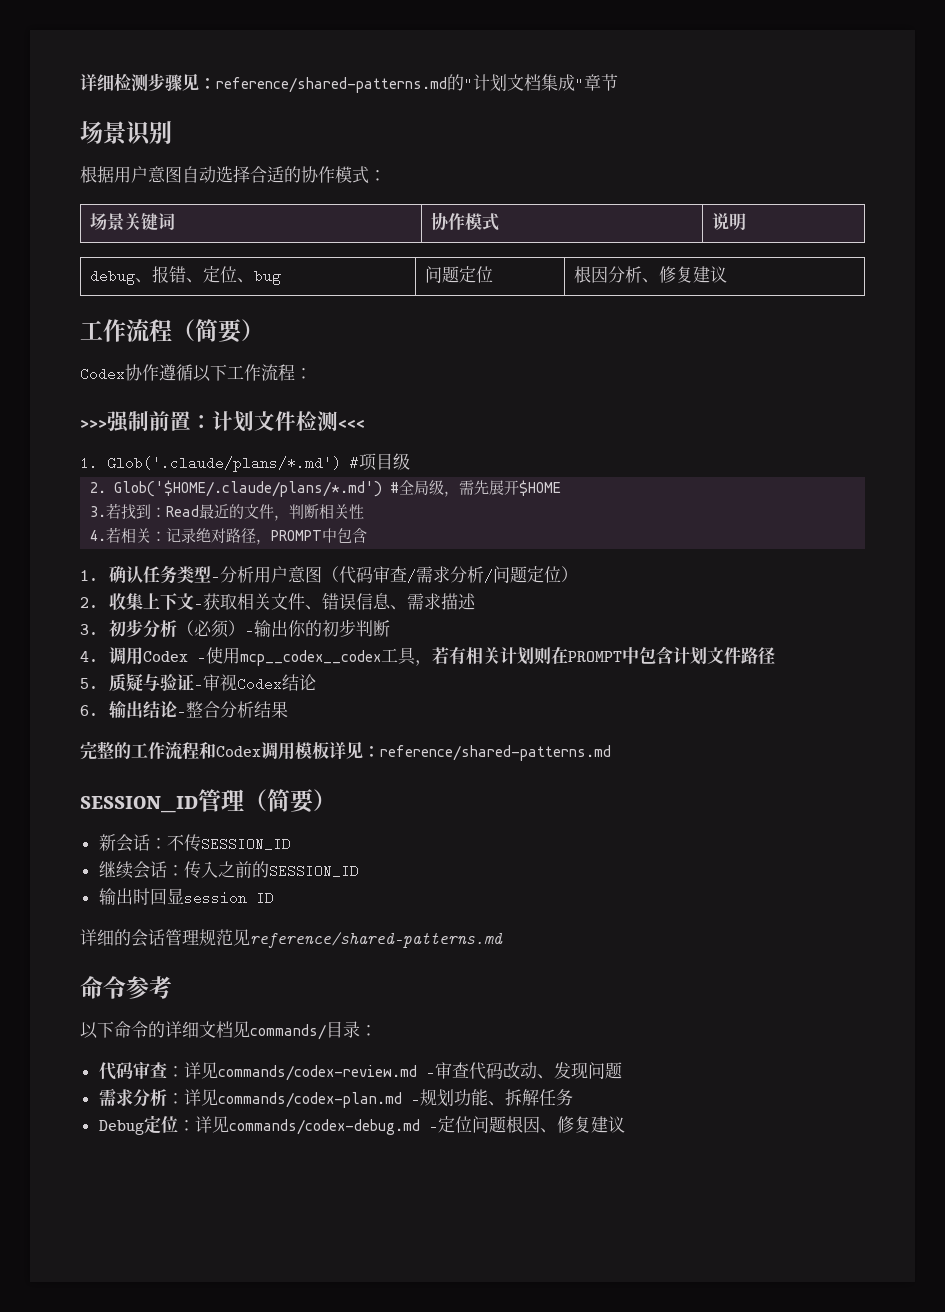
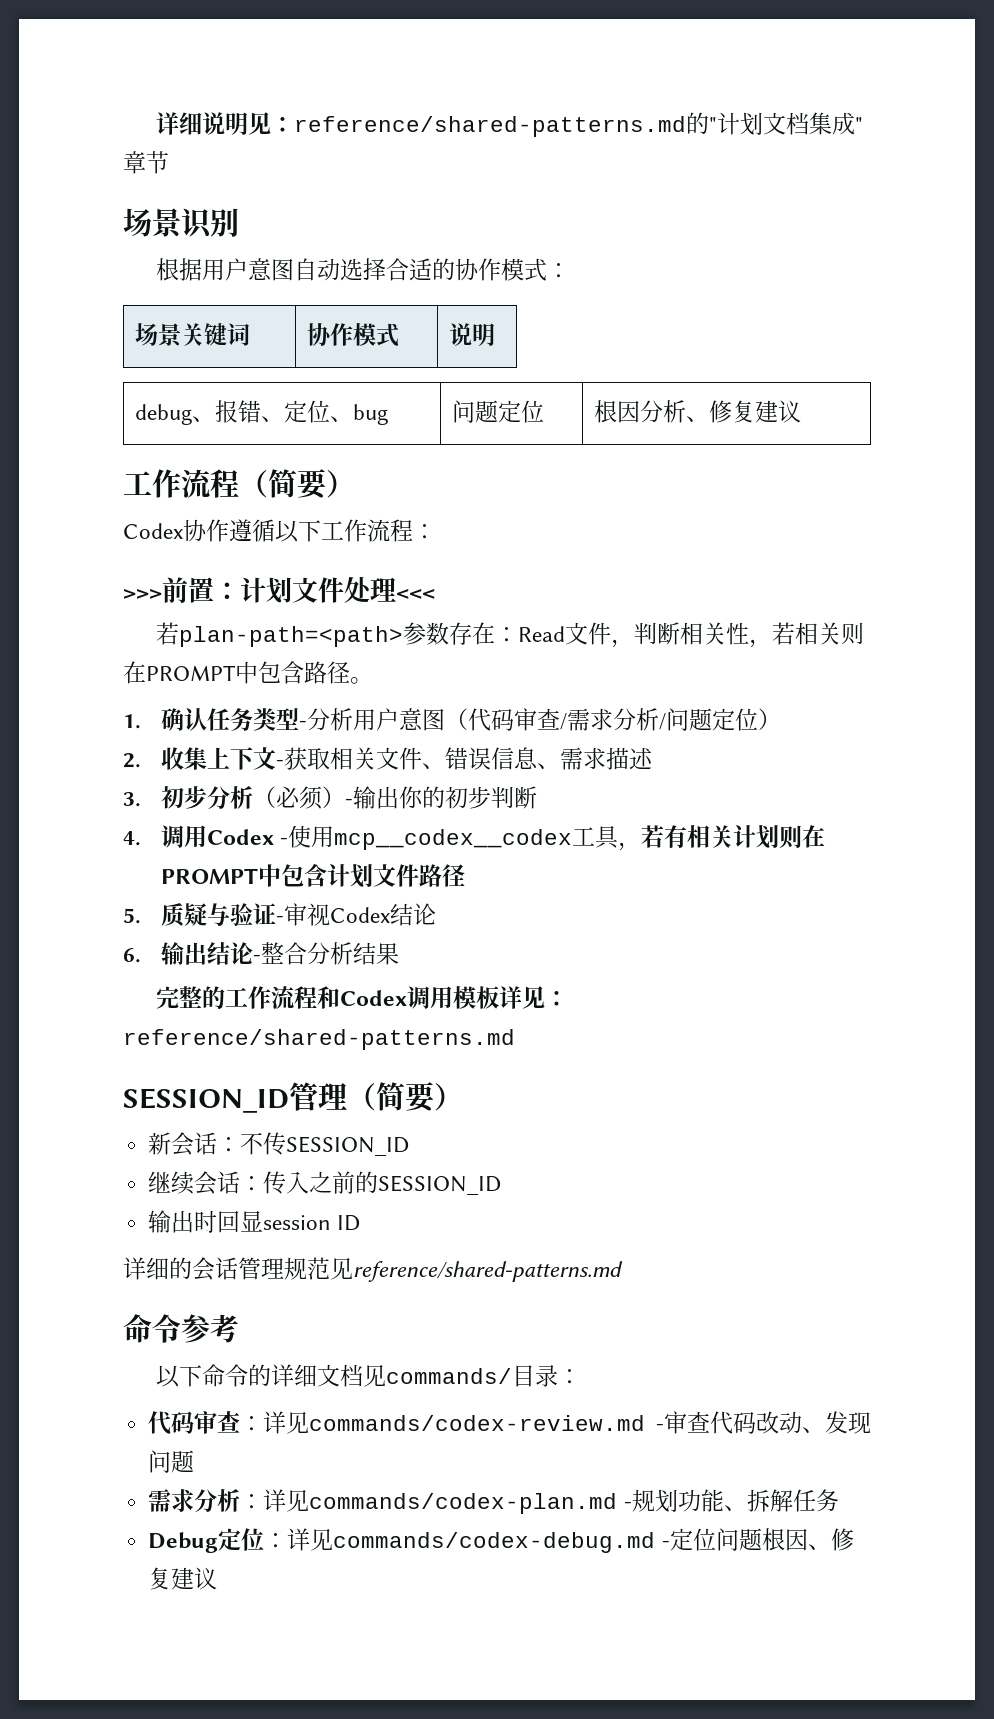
[80,73,182,92] 详细检测步骤 -> [155,112,248,135] 详细说明
[107,411,149,433] 强制 -> (162, 594) none
[296,411,338,431] 检测 -> [344,576,396,603] 处理
[80,453,410,472] [90,480,562,497] [90,503,365,521] [90,527,368,545] 1. Glob('.claude/plans/*.md') #项目级 // 2. Glob('$HOME/.claude/plans/*.md') #全局级，需先展开$HOME // 3.若找到：Read最近的文件，判断相关性 // 4.若相关：记录绝对路径，PROMPT中包含 -> [155,622,864,648] [123,661,373,684] 若plan-path=<path>参数存在：Read文件，判断相关性，若相关则在PROMPT中包含路径。

